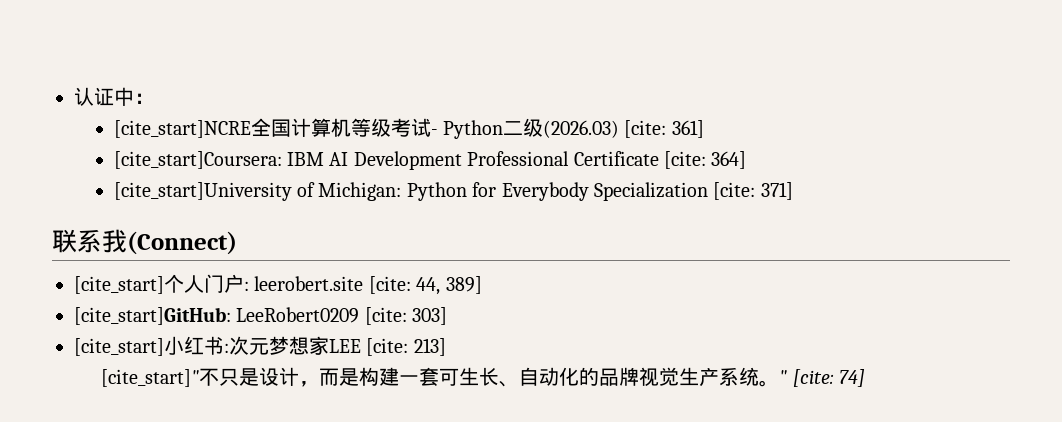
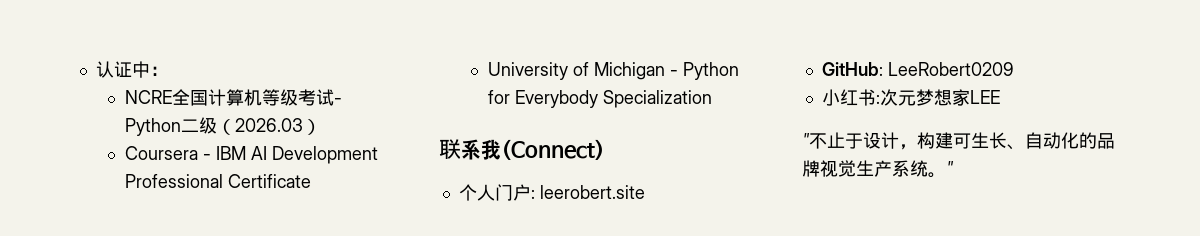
[113,120,251,138] [cite_start]NCRE -> [124,90,172,104] NCRE
[542,120,704,138] [113,151,282,169] (2026.03) [cite: 361] // [cite_start]Coursera: -> [216,118,321,135] [124,146,211,160] （2026.03） // Coursera -
[663,151,747,169] [113,182,402,201] [cite: 364] // [cite_start]University of Michigan: -> [487,62,678,80] // University of Michigan -
[713,182,793,200] [cite: 371] -> (712, 99) none
[74,276,164,294] [cite_start] -> (605, 149) none
[368,276,482,295] [74,307,448,325] [74,338,164,356] [cite: 44, 389] // [cite_start]GitHub: LeeRobert0209 [cite: 303] // [cite_start] -> [821,62,1014,76] // GitHub: LeeRobert0209 //
[366,338,446,356] [101,367,440,387] [cite: 213] // [cite_start]"不只是设计，而是构建一套 -> [802,132,953,150] // "不止于设计，构建
[792,369,866,387] [cite: 74] -> (954, 168) none

